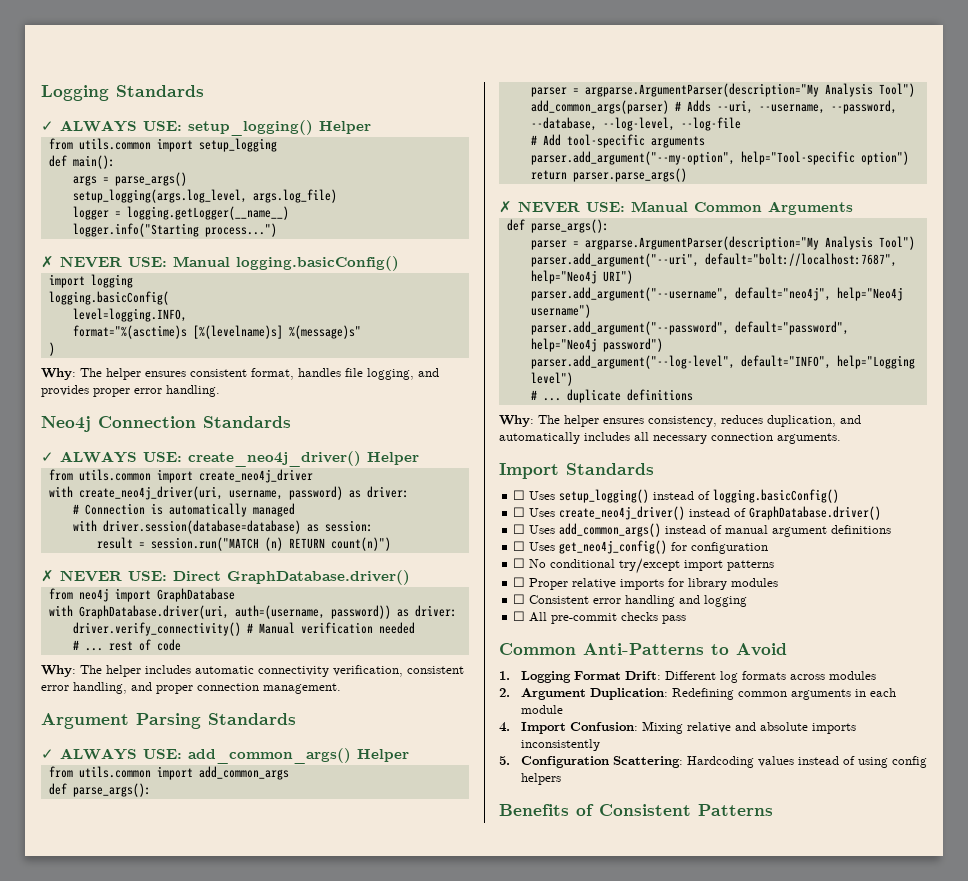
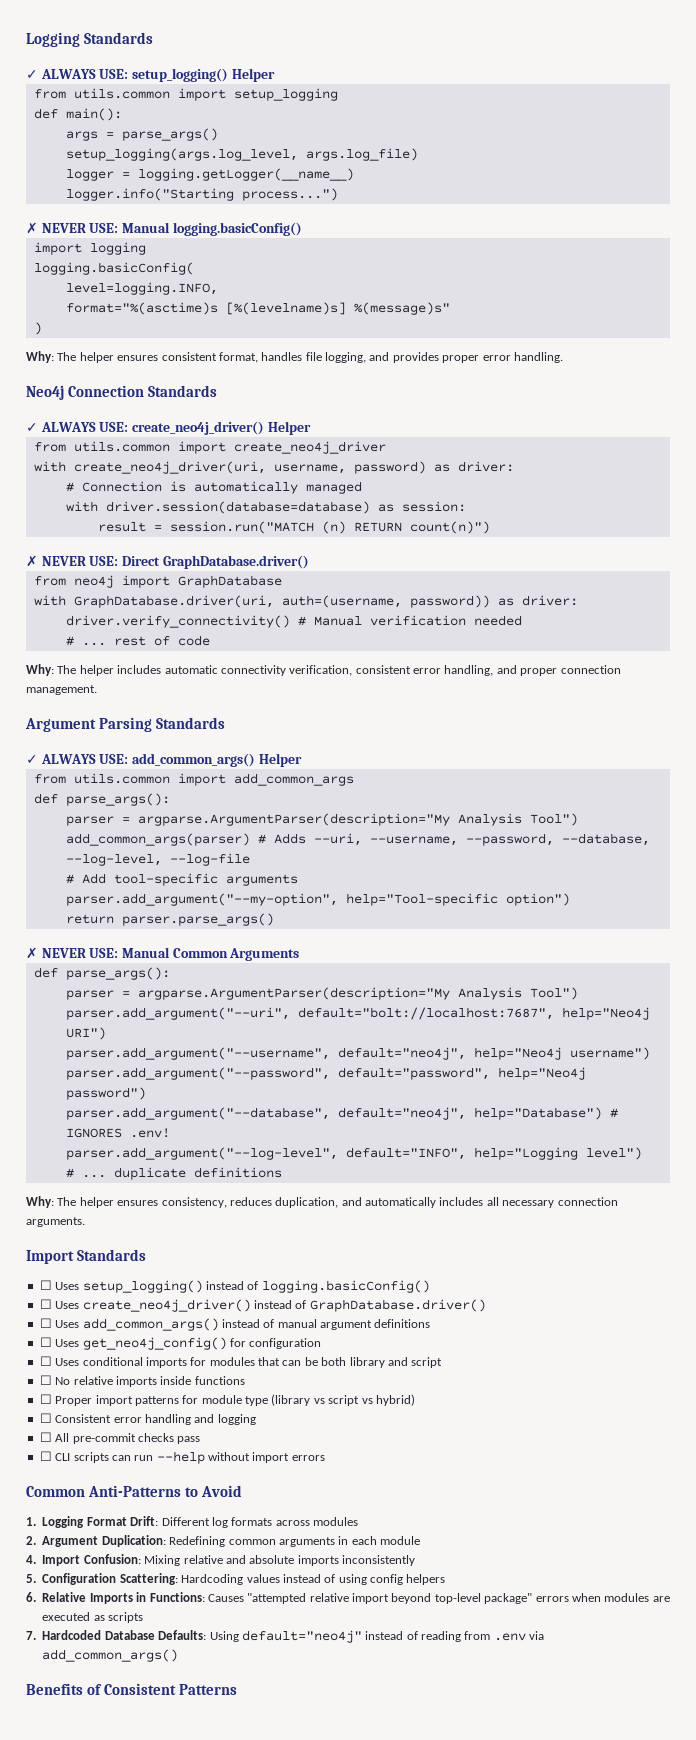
(663, 345) none -> [65,1107,618,1120] [65,1128,170,1138] // parser.add_argument("--database", default="neo4j", help="Database") # IGNORES .env!
[529,558,775,574] [513,577,779,590] No conditional try/except import patterns // ☐ Proper relative imports for library modules -> [55,1357,443,1368] [39,1375,245,1387] [39,1394,415,1406] Uses conditional imports for modules that can be both library and script // ☐ No relative imports inside functions // ☐ Proper import patterns for module type (library vs script vs hybrid)
(687, 619) none -> [39,1451,325,1464] // ☐ CLI scripts can run --help without import errors
(561, 779) none -> [26,1592,670,1604] [42,1612,144,1623] [26,1630,545,1643] [42,1649,179,1662] // 6. Relative Imports in Functions: Causes "attempted relative import beyond top-level package" errors when modules are executed as scripts // 7. Hardcoded Database Defaults: Using default="neo4j" instead of reading from .env via add_common_args()

